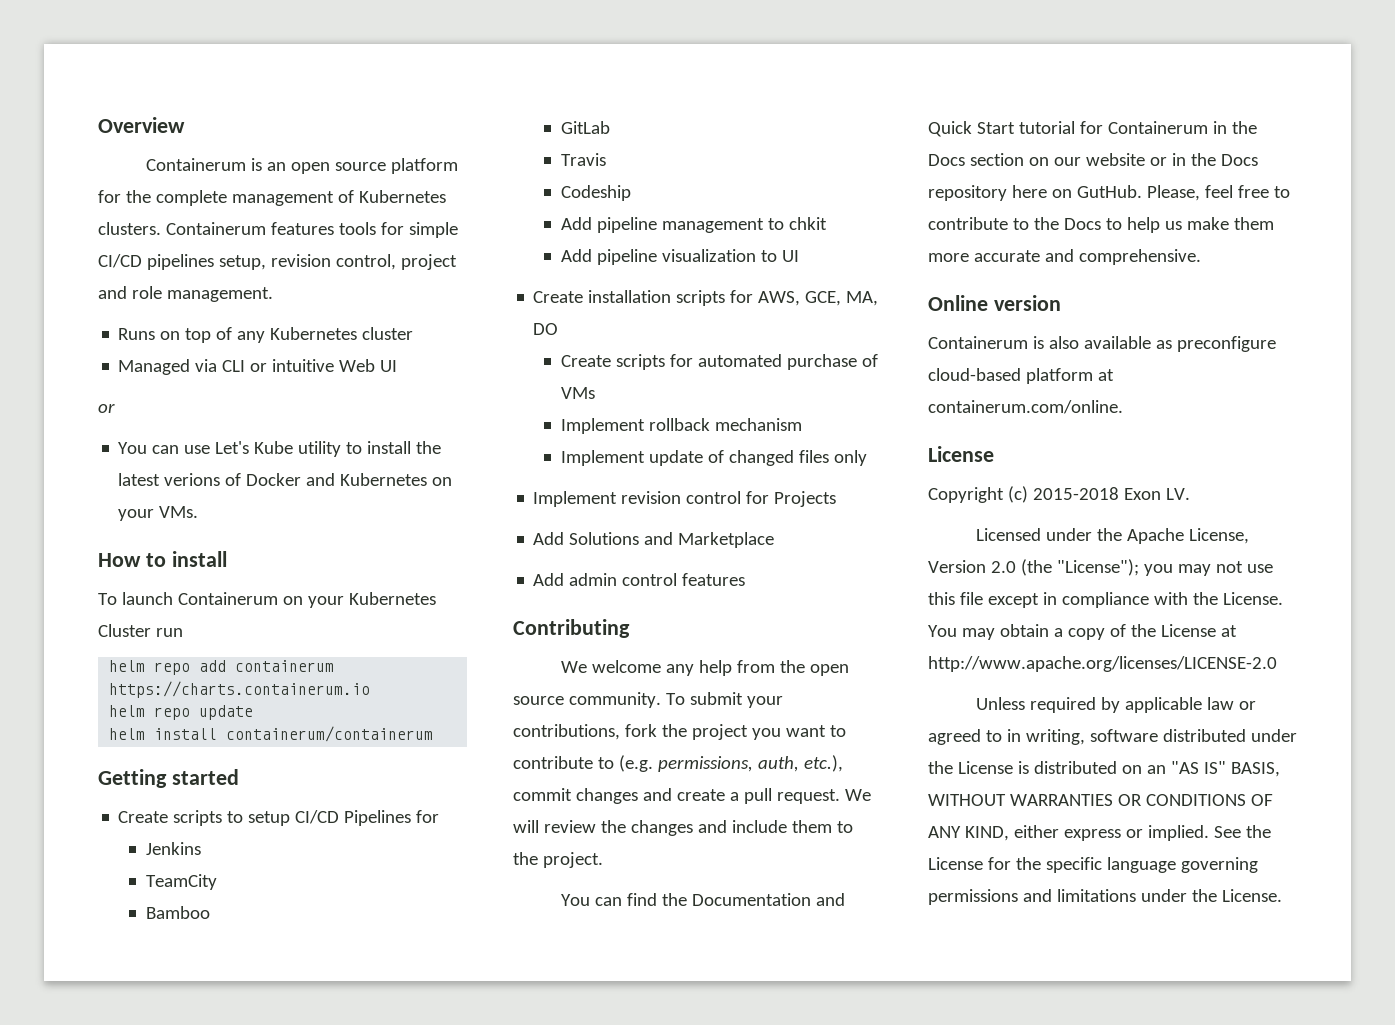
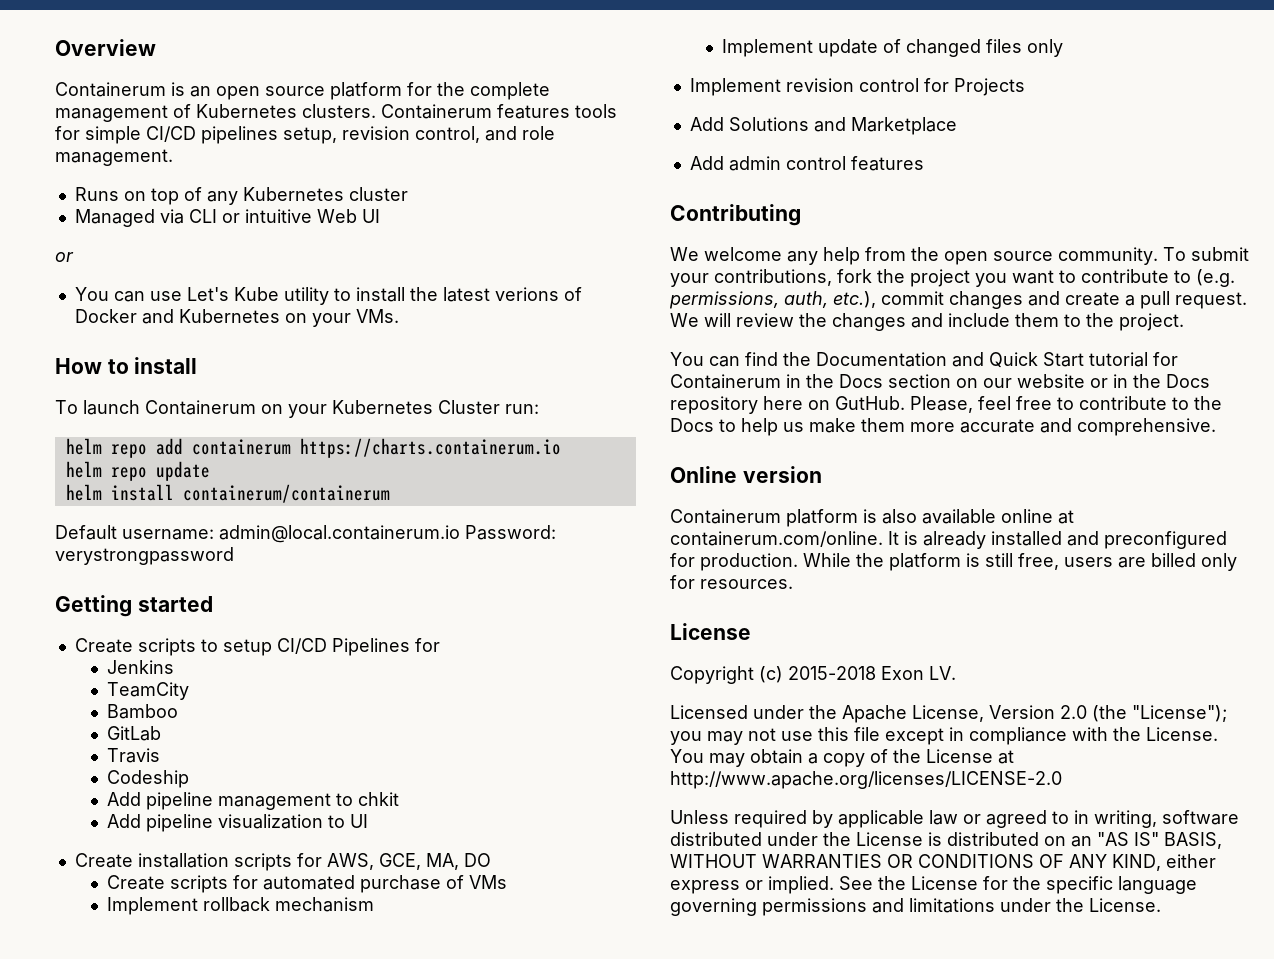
[400,254,457,270] project -> (480, 134) none
[155,628,183,637] run -> [505,404,539,414] run:
(434, 734) none -> [55,525,556,543] [55,547,234,565] // Default username: admin@local.containerum.io Password: verystrongpassword
(1028, 342) none -> [786,509,858,527] platform
[1155,336,1276,352] [928,368,1114,384] [928,400,1123,414] as preconfigure cloud-based platform at containerum.com/online. -> [1001,509,1074,524] [670,531,1227,549] [670,553,1237,571] [670,575,793,589] online at containerum.com/online. It is already installed and preconfigured for production. While the platform is still free, users are billed only for resources.

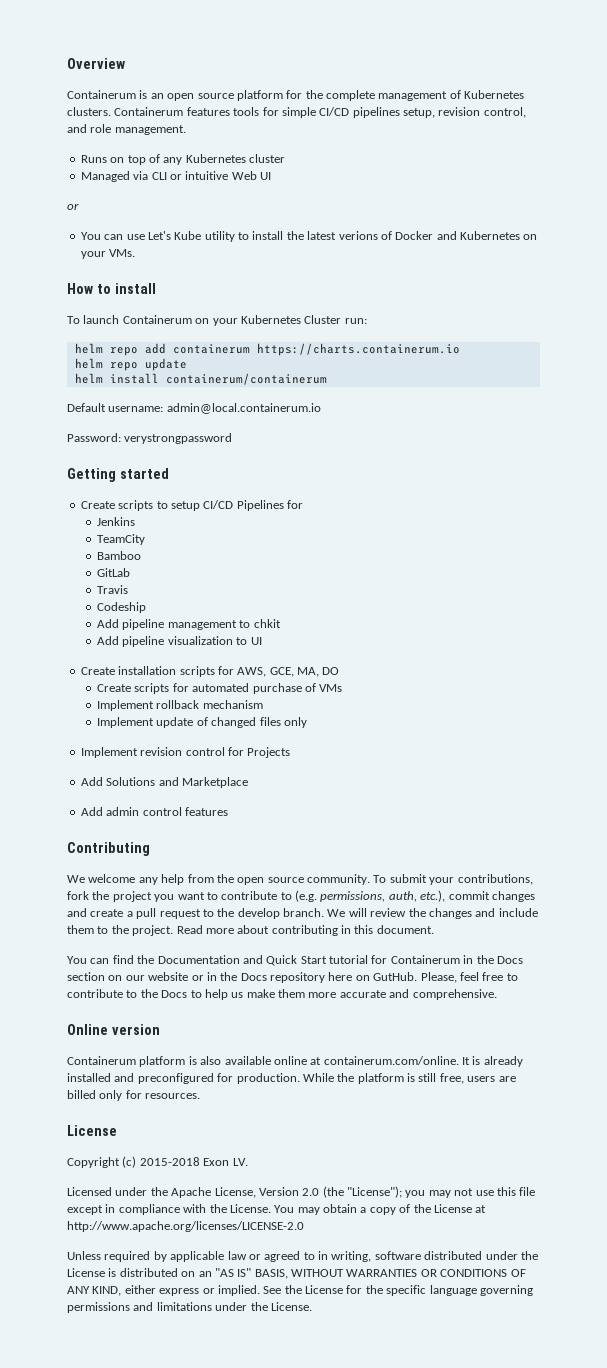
(460, 534) none -> (321, 408) //
[1175,292,1247,309] request. -> [159,908,324,919] request to the develop branch.
(1184, 322) none -> [176,925,434,936] Read more about contributing in this document.

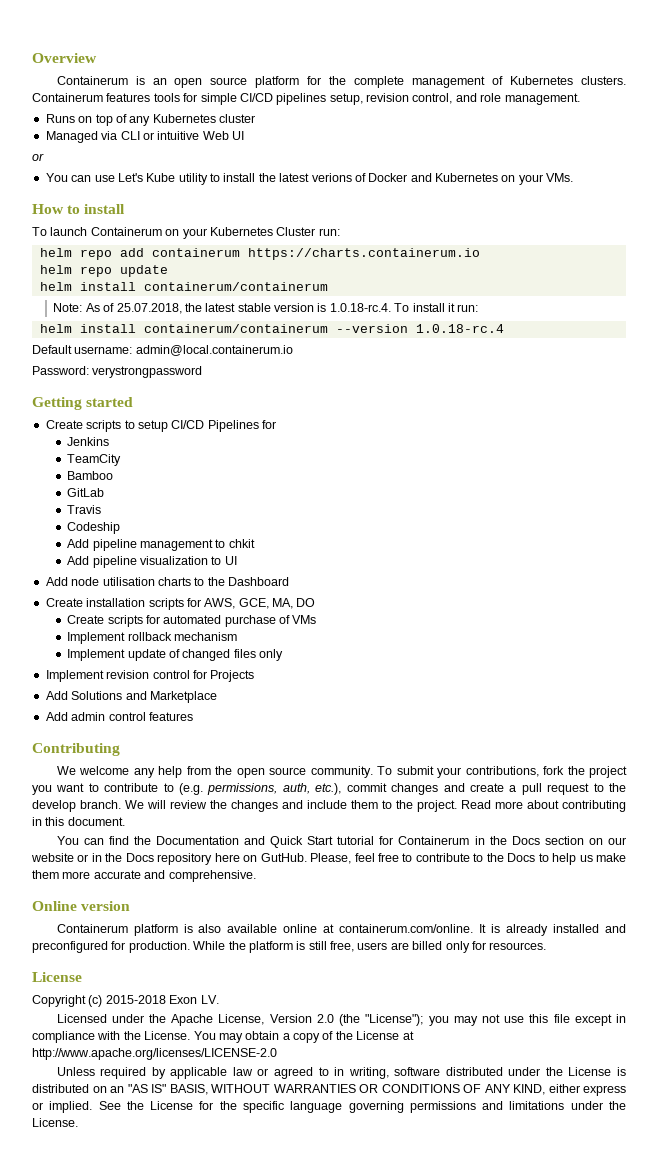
(327, 379) none -> [53,303,479,314] [39,324,504,333] // Note: As of 25.07.2018, the latest stable version is 1.0.18-rc.4. To install it run: // helm install containerum/containerum --version 1.0.18-rc.4
(262, 641) none -> [45,577,289,586] // Add node utilisation charts to the Dashboard

